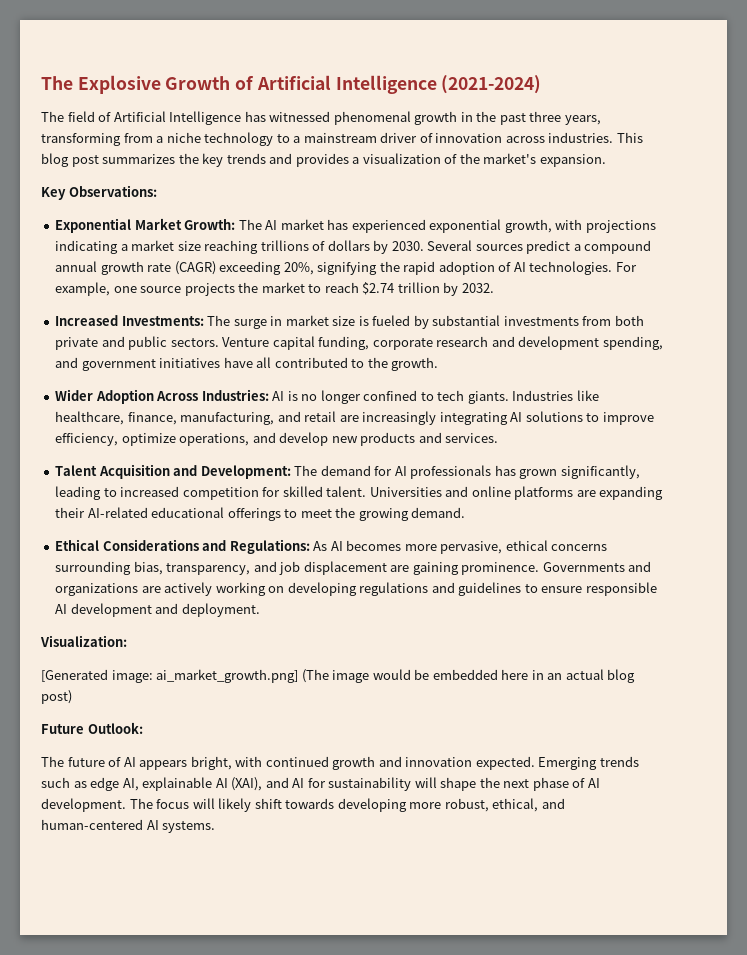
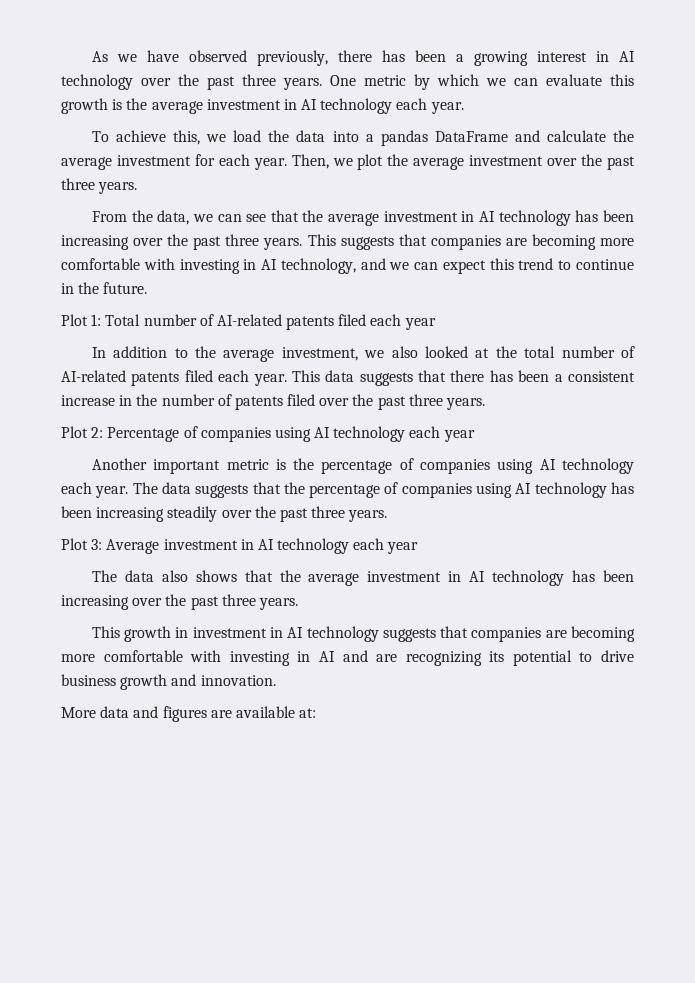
[41,75,542,94] [41,111,601,125] [41,132,643,146] [41,153,606,167] [41,185,157,200] [55,218,656,233] [55,240,652,254] [55,261,637,275] [55,282,494,296] [55,315,644,329] [55,336,663,350] [55,357,439,371] [55,389,599,404] [55,411,654,425] [55,432,499,446] [55,464,640,479] [55,486,664,500] [55,507,466,521] [55,539,608,554] [55,561,652,575] [55,582,657,596] [55,603,260,617] [40,635,127,647] [41,669,636,683] [41,690,72,704] [41,722,143,734] [41,756,639,770] [41,777,600,791] [41,798,565,812] [41,819,216,833] The Explosive Growth of Artificial Intelligence (2021-2024) // The field of Artificial Intelligence has witnessed phenomenal growth in the past three years, transforming from a niche technology to a mainstream driver of innovation across industries. This blog post summarizes the key trends and provides a visualization of the market's expansion. // Key Observations: // Exponential Market Growth: The AI market has experienced exponential growth, with projections indicating a market size reaching trillions of dollars by 2030. Several sources predict a compound annual growth rate (CAGR) exceeding 20%, signifying the rapid adoption of AI technologies. For example, one source projects the market to reach $2.74 trillion by 2032. // Increased Investments: The surge in market size is fueled by substantial investments from both private and public sectors. Venture capital funding, corporate research and development spending, and government initiatives have all contributed to the growth. // Wider Adoption Across Industries: AI is no longer confined to tech giants. Industries like healthcare, finance, manufacturing, and retail are increasingly integrating AI solutions to improve efficiency, optimize operations, and develop new products and services. // Talent Acquisition and Development: The demand for AI professionals has grown significantly, leading to increased competition for skilled talent. Universities and online platforms are expanding their AI-related educational offerings to meet the growing demand. // Ethical Considerations and Regulations: As AI becomes more pervasive, ethical concerns surrounding bias, transparency, and job displacement are gaining prominence. Governments and organizations are actively working on developing regulations and guidelines to ensure responsible AI development and deployment. // Visualization: // [Generated image: ai_market_growth.png] (The image would be embedded here in an actual blog post) // Future Outlook: // The future of AI appears bright, with continued growth and innovation expected. Emerging trends such as edge AI, explainable AI (XAI), and AI for sustainability will shape the next phase of AI development. The focus will likely shift towards developing more robust, ethical, and human-centered AI systems. -> [91,50,635,66] [61,74,634,90] [61,98,464,114] [91,130,634,146] [61,154,635,170] [61,178,138,194] [91,210,635,226] [61,234,634,250] [61,258,634,274] [61,282,148,294] [61,314,436,330] [91,346,635,362] [61,370,635,386] [61,394,486,410] [61,426,475,442] [91,458,634,474] [61,482,635,498] [61,506,388,522] [61,538,419,554] [91,570,635,586] [61,594,298,610] [91,626,635,642] [61,650,634,666] [61,674,276,690] [61,706,317,722] As we have observed previously, there has been a growing interest in AI technology over the past three years. One metric by which we can evaluate this growth is the average investment in AI technology each year. // To achieve this, we load the data into a pandas DataFrame and calculate the average investment for each year. Then, we plot the average investment over the past three years. // From the data, we can see that the average investment in AI technology has been increasing over the past three years. This suggests that companies are becoming more comfortable with investing in AI technology, and we can expect this trend to continue in the future. // Plot 1: Total number of AI-related patents filed each year // In addition to the average investment, we also looked at the total number of AI-related patents filed each year. This data suggests that there has been a consistent increase in the number of patents filed over the past three years. // Plot 2: Percentage of companies using AI technology each year // Another important metric is the percentage of companies using AI technology each year. The data suggests that the percentage of companies using AI technology has been increasing steadily over the past three years. // Plot 3: Average investment in AI technology each year // The data also shows that the average investment in AI technology has been increasing over the past three years. // This growth in investment in AI technology suggests that companies are becoming more comfortable with investing in AI and are recognizing its potential to drive business growth and innovation. // More data and figures are available at:

